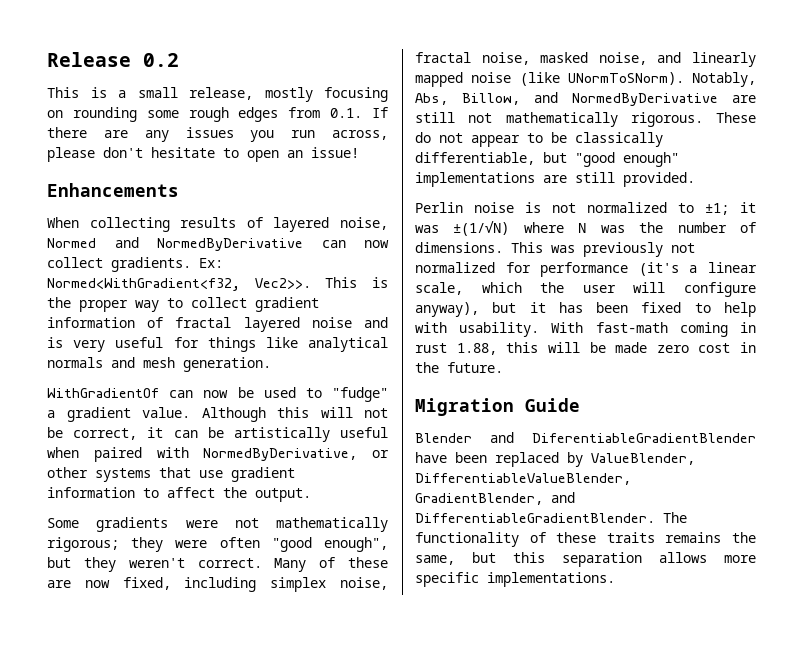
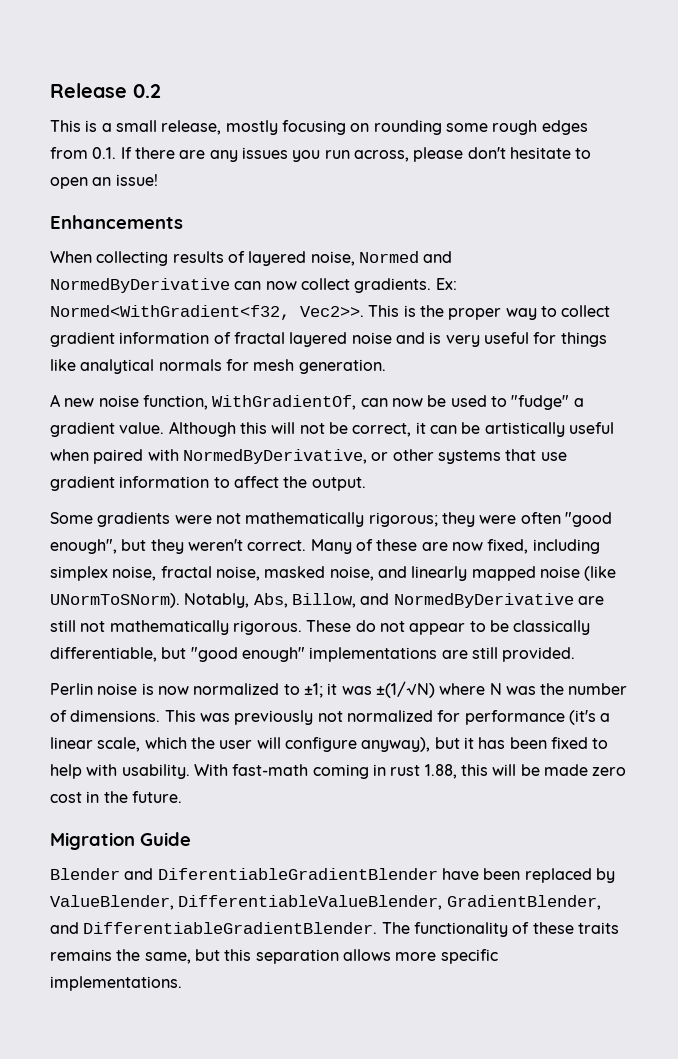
[111,357,135,368] and -> [225,359,249,371] for
[47,388,159,398] WithGradientOf -> [50,394,357,410] A new noise function, WithGradientOf,
[552,203,576,213] not -> [157,686,189,695] now

